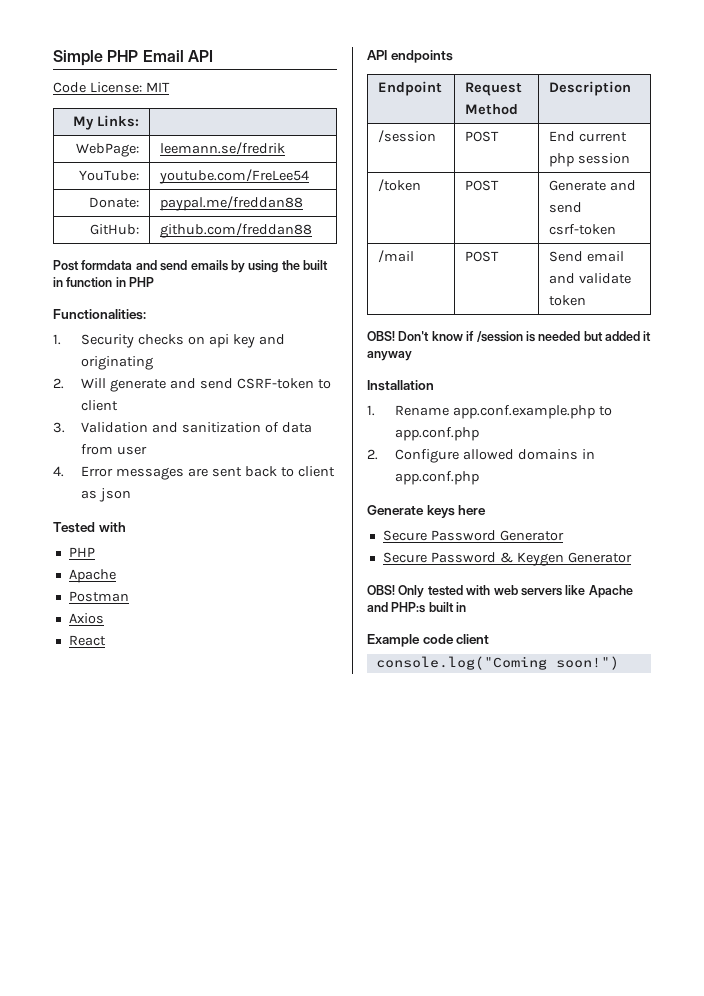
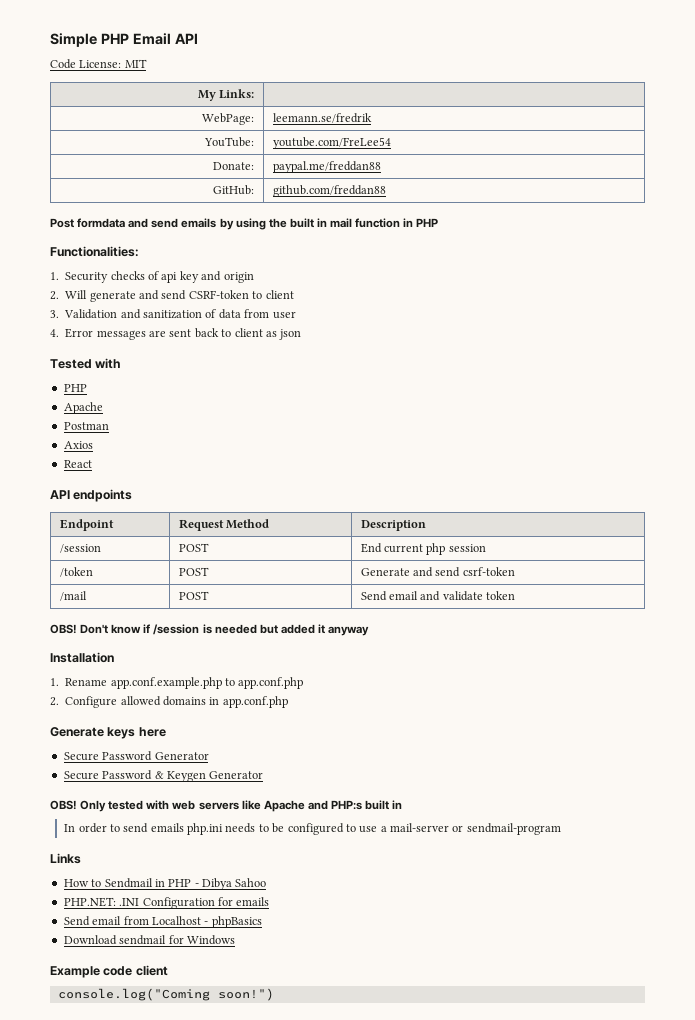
(63, 282) none -> [330,218,353,228] mail
[188,336,206,345] on -> [148,271,159,280] of
[81,356,154,370] originating -> [223,272,254,283] origin
(467, 607) none -> [64,823,561,835] [50,853,81,864] [63,878,267,890] [63,897,270,909] [63,916,262,928] [63,935,235,945] // In order to send emails php.ini needs to be configured to use a mail-server or sendmail-program // Links // How to Sendmail in PHP - Dibya Sahoo // PHP.NET: .INI Configuration for emails // Send email from Localhost - phpBasics // Download sendmail for Windows

